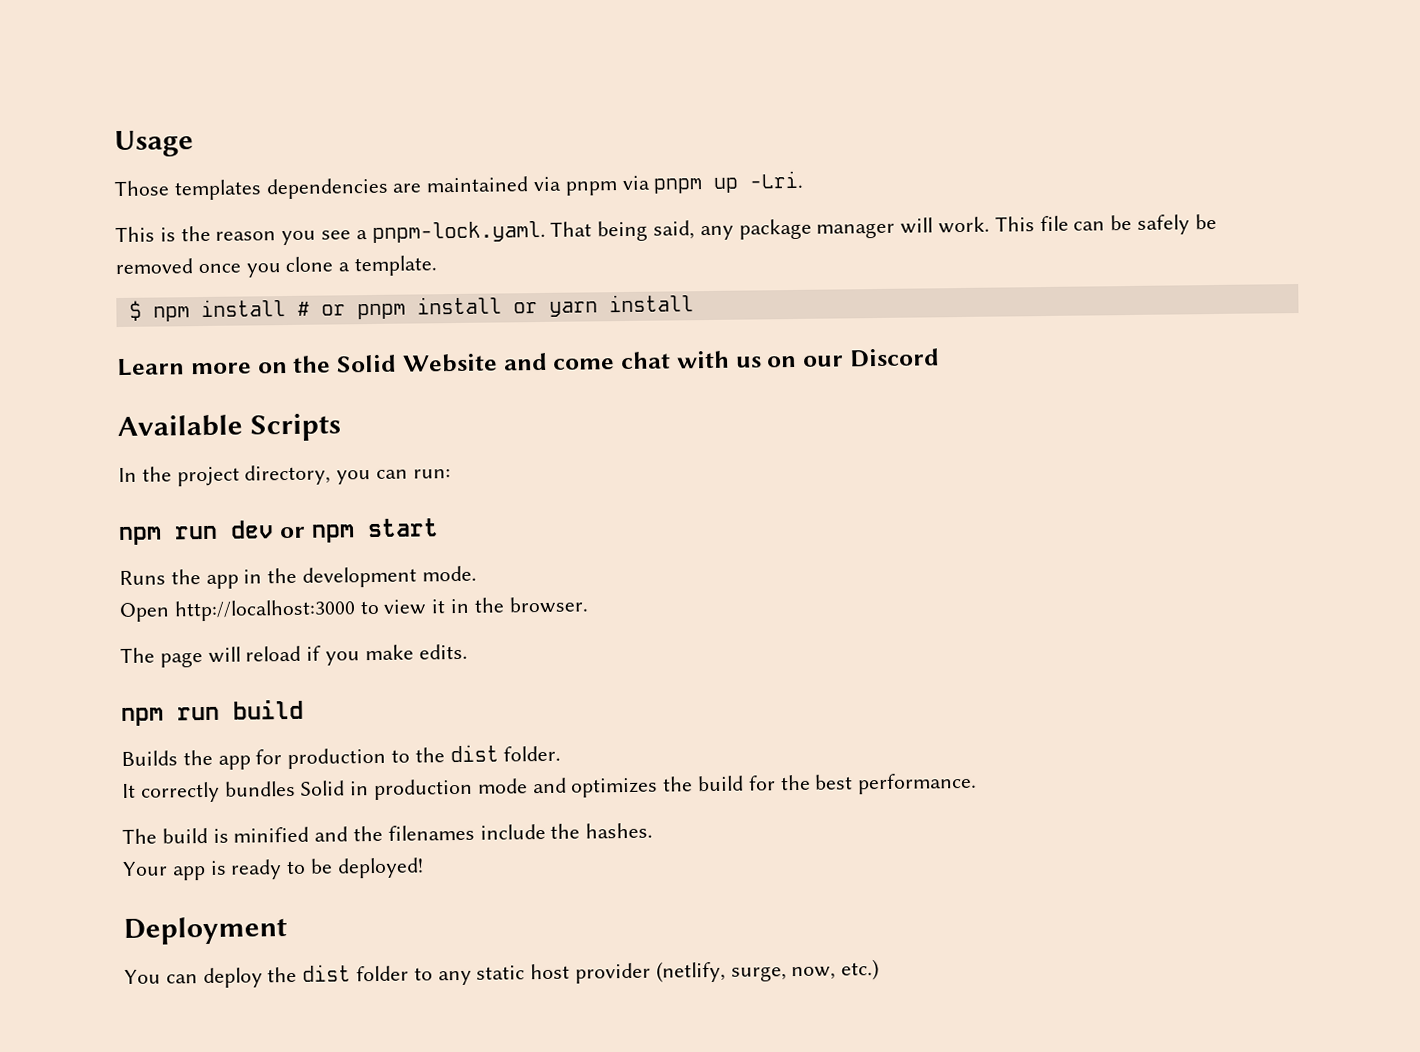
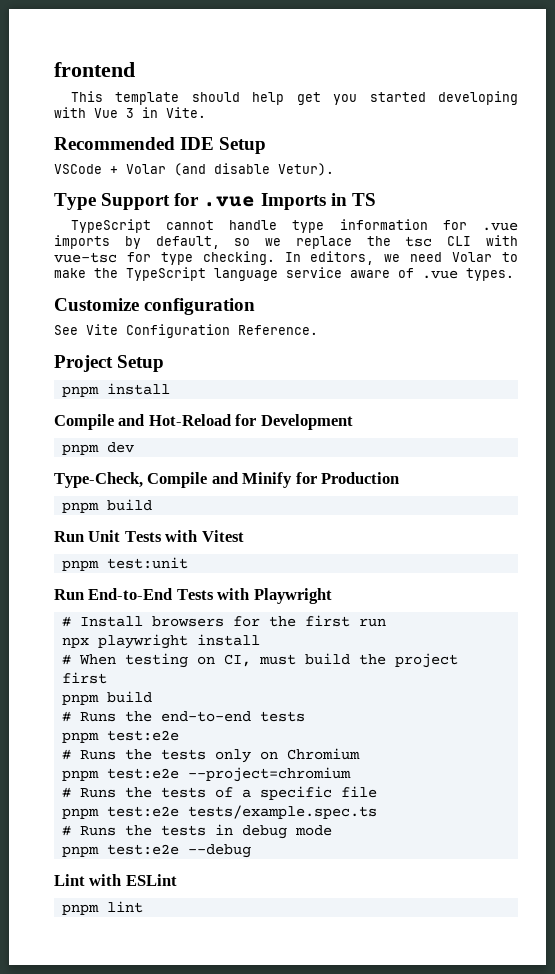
[114,130,194,158] [114,170,804,201] [115,213,1217,246] [115,255,439,278] [128,294,694,322] [116,348,940,377] [117,413,341,442] [118,464,451,487] [118,518,439,546] [119,565,477,589] [119,596,589,623] [120,643,468,668] [121,699,304,727] [121,744,562,770] [122,772,978,803] [122,822,654,844] [122,857,424,881] [123,916,287,945] [124,959,880,989] Usage // Those templates dependencies are maintained via pnpm via pnpm up -Lri. // This is the reason you see a pnpm-lock.yaml. That being said, any package manager will work. This file can be safely be removed once you clone a template. // $ npm install # or pnpm install or yarn install // Learn more on the Solid Website and come chat with us on our Discord // Available Scripts // In the project directory, you can run: // npm run dev or npm start // Runs the app in the development mode. // Open http://localhost:3000 to view it in the browser. // The page will reload if you make edits. // npm run build // Builds the app for production to the dist folder. // It correctly bundles Solid in production mode and optimizes the build for the best performance. // The build is minified and the filenames include the hashes. // Your app is ready to be deployed! // Deployment // You can deploy the dist folder to any static host provider (netlify, surge, now, etc.) -> [54,62,135,77] [70,91,518,105] [54,107,206,118] [54,137,267,154] [54,163,334,176] [54,193,376,210] [70,219,518,233] [54,235,518,249] [54,251,519,265] [54,267,514,281] [54,298,256,315] [54,324,318,338] [54,355,165,372] [61,383,170,397] [54,414,353,430] [61,442,134,455] [54,472,400,488] [61,499,152,513] [54,530,244,542] [61,557,188,571] [54,588,332,604] [61,615,386,627] [61,634,260,649] [61,653,458,668] [61,672,107,684] [61,691,152,705] [61,711,305,722] [61,730,179,743] [61,748,360,763] [61,767,351,782] [61,786,377,800] [61,805,377,819] [61,824,332,839] [61,844,251,858] [54,874,177,886] [61,901,143,915] frontend // This template should help get you started developing with Vue 3 in Vite. // Recommended IDE Setup // VSCode + Volar (and disable Vetur). // Type Support for .vue Imports in TS // TypeScript cannot handle type information for .vue imports by default, so we replace the tsc CLI with vue-tsc for type checking. In editors, we need Volar to make the TypeScript language service aware of .vue types. // Customize configuration // See Vite Configuration Reference. // Project Setup // pnpm install // Compile and Hot-Reload for Development // pnpm dev // Type-Check, Compile and Minify for Production // pnpm build // Run Unit Tests with Vitest // pnpm test:unit // Run End-to-End Tests with Playwright // # Install browsers for the first run // npx playwright install // # When testing on CI, must build the project first // pnpm build // # Runs the end-to-end tests // pnpm test:e2e // # Runs the tests only on Chromium // pnpm test:e2e --project=chromium // # Runs the tests of a specific file // pnpm test:e2e tests/example.spec.ts // # Runs the tests in debug mode // pnpm test:e2e --debug // Lint with ESLint // pnpm lint

